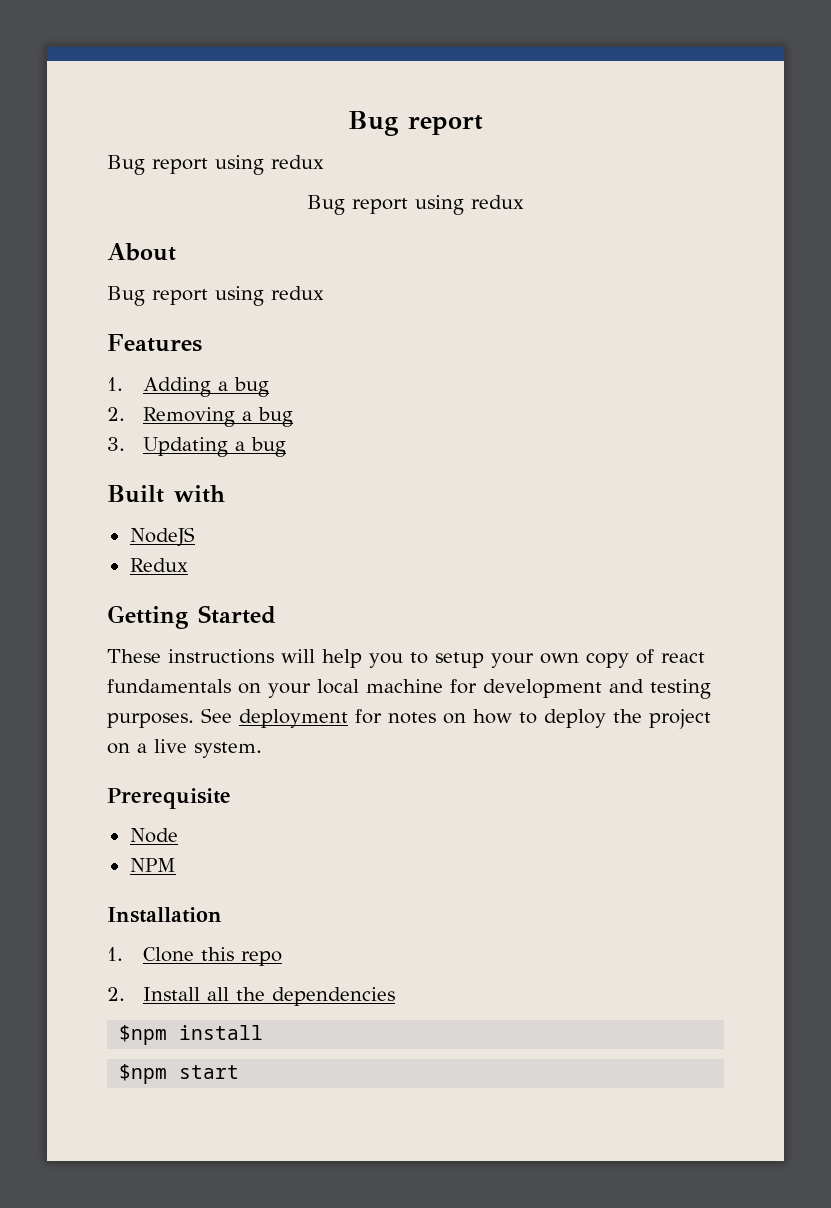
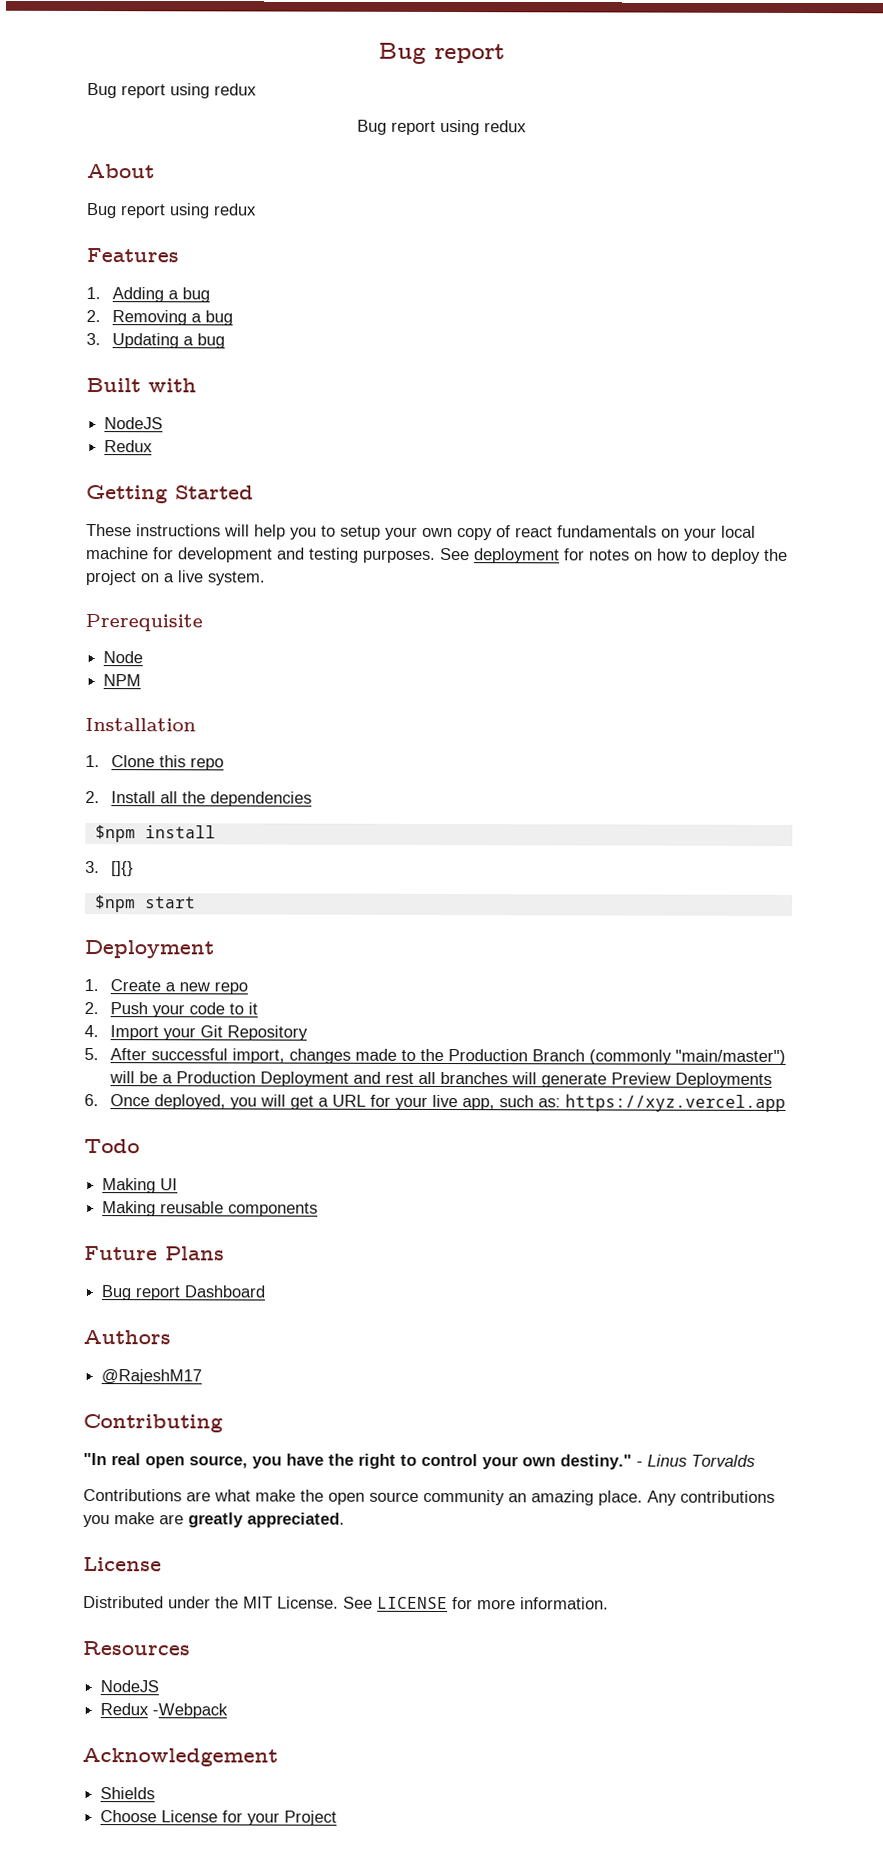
(264, 1032) none -> [85,861,135,877] // 3. []{}
(240, 1072) none -> [84,940,214,959] [84,979,249,995] [84,1002,259,1018] [84,1025,309,1041] [84,1048,787,1065] [109,1071,773,1088] [84,1094,787,1112] [84,1139,140,1154] [102,1178,179,1194] [102,1201,319,1217] [84,1246,225,1261] [101,1285,267,1301] [83,1330,171,1345] [101,1369,203,1385] [83,1414,223,1433] [83,1453,755,1470] [83,1489,775,1506] [83,1512,345,1528] [83,1557,162,1572] [83,1596,609,1610] [82,1641,191,1656] [100,1680,160,1693] [100,1703,229,1719] [82,1748,278,1767] [100,1787,156,1800] [100,1810,338,1826] // Deployment // 1. Create a new repo // 2. Push your code to it // 4. Import your Git Repository // 5. After successful import, changes made to the Production Branch (commonly "main/master") will be a Production Deployment and rest all branches will generate Preview Deployments // 6. Once deployed, you will get a URL for your live app, such as: https://xyz.vercel.app // Todo // Making UI // Making reusable components // Future Plans // Bug report Dashboard // Authors // @RajeshM17 // Contributing // "In real open source, you have the right to control your own destiny." - Linus Torvalds // Contributions are what make the open source community an amazing place. Any contributions you make are greatly appreciated. // License // Distributed under the MIT License. See LICENSE for more information. // Resources // NodeJS // Redux -Webpack // Acknowledgement // Shields // Choose License for your Project

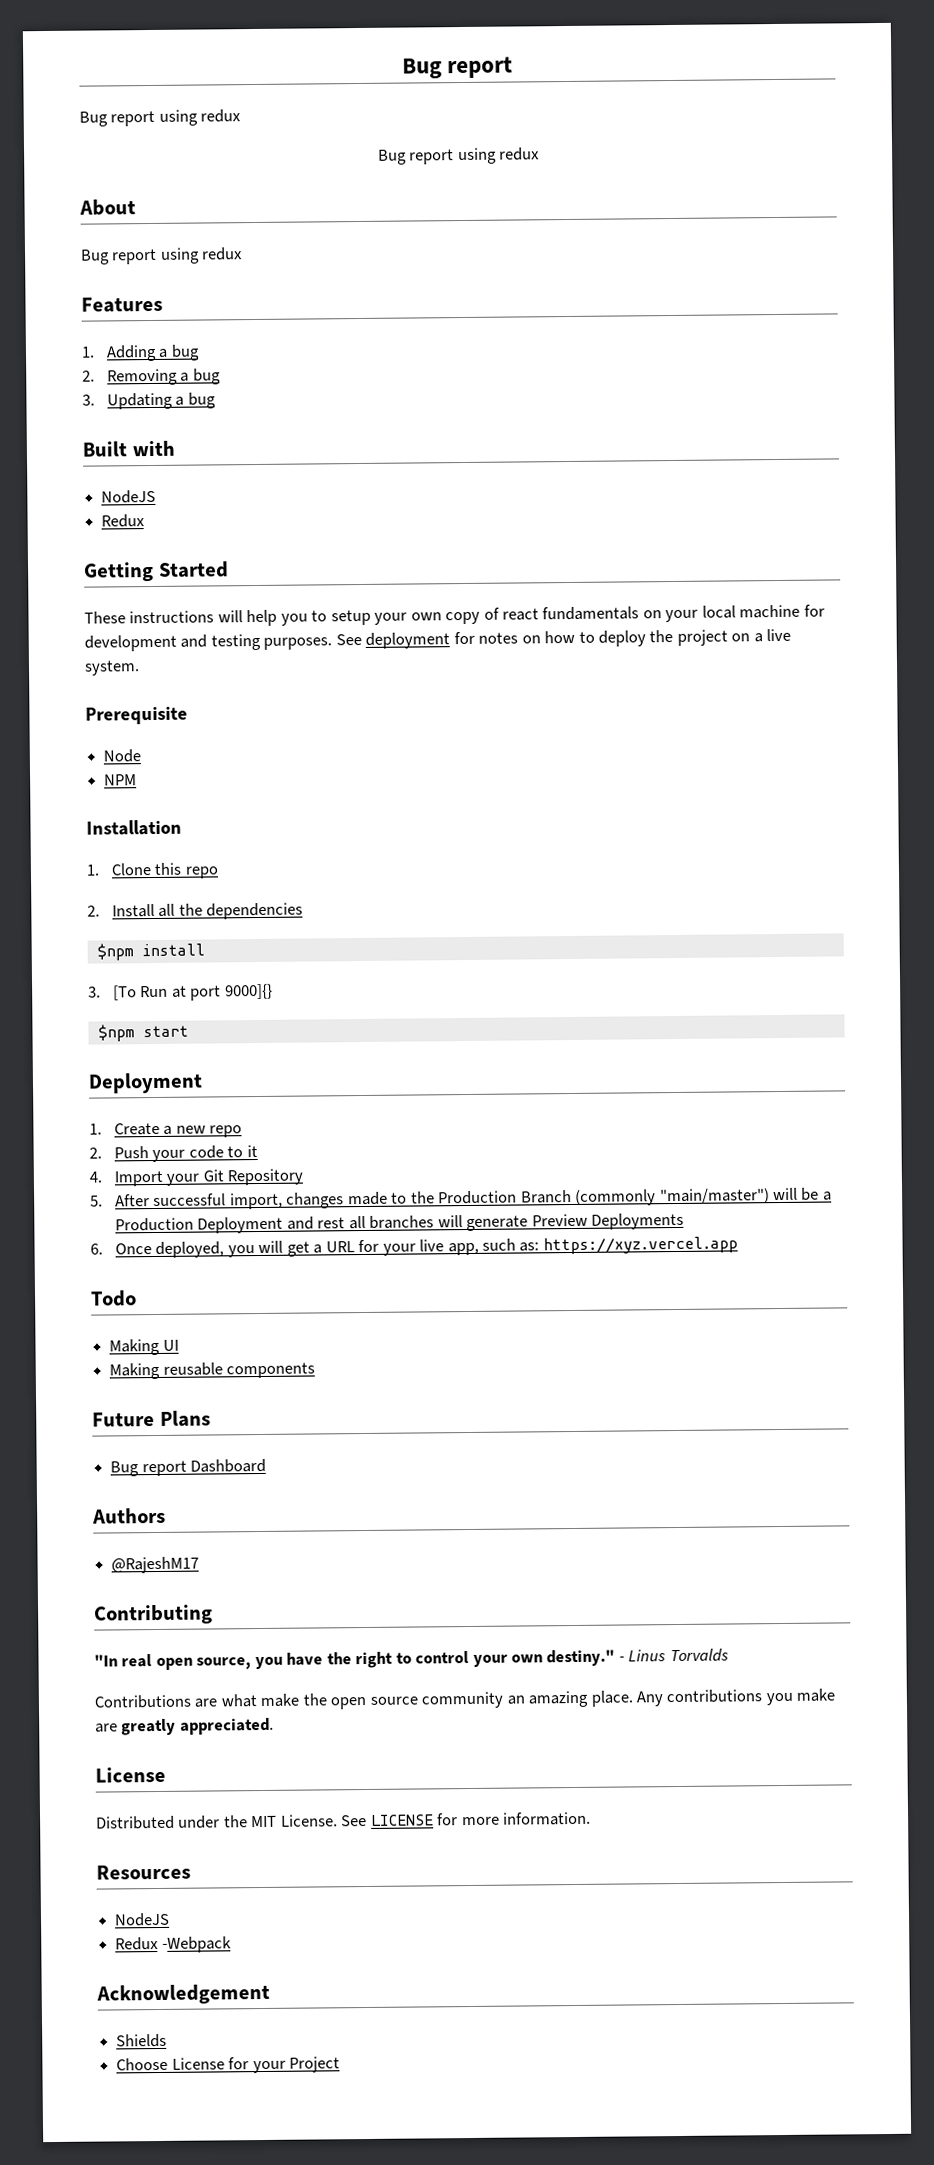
[111,861,135,877] []{} -> [112,983,273,1001] [To Run at port 9000]{}

